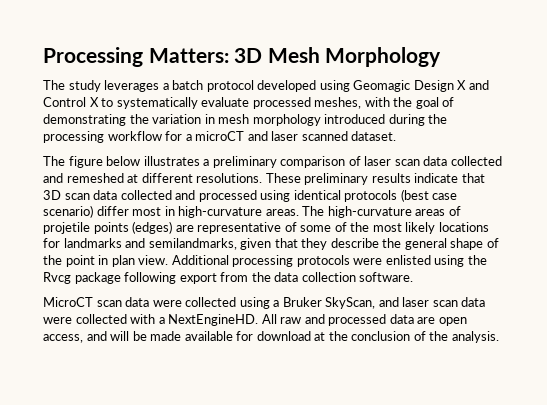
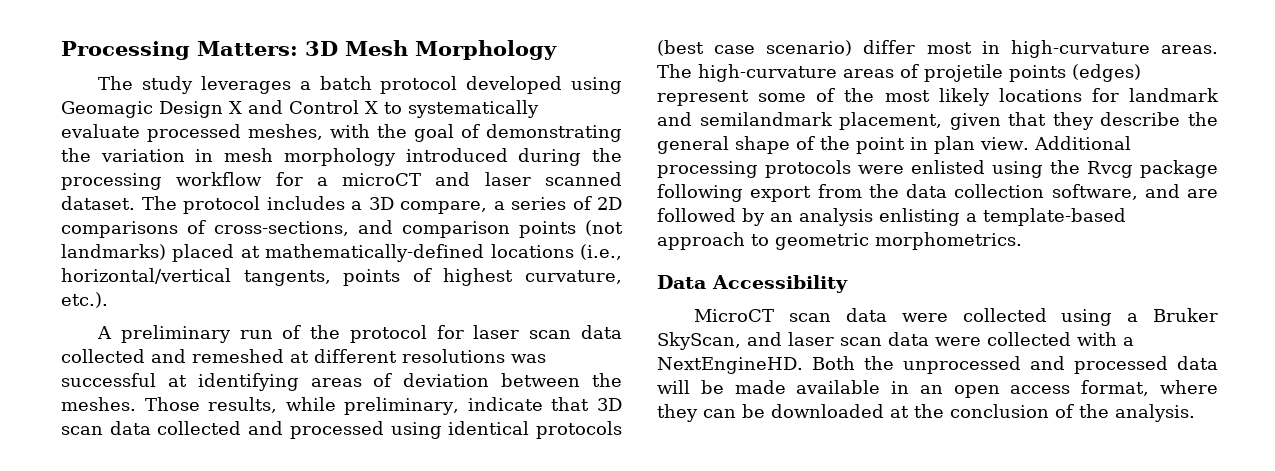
[43,156,361,168] // The figure below illustrates a preliminary comparison of -> [141,196,622,214] [61,220,623,238] [61,244,622,262] [61,268,623,286] [61,292,108,308] [97,325,464,343] The protocol includes a 3D compare, a series of 2D comparisons of cross-sections, and comparison points (not landmarks) placed at mathematically-defined locations (i.e., horizontal/vertical tangents, points of highest curvature, etc.). // A preliminary run of the protocol for
[196,173,411,185] resolutions. These preliminary results -> [402,349,546,363] [61,373,622,391] [61,397,460,415] resolutions was successful at identifying areas of deviation between the meshes. Those results, while preliminary,
[175,222,297,234] are representative of -> [657,90,749,106] represent
[63,238,237,250] landmarks and semilandmarks, -> [1129,88,1219,102] [657,112,943,130] landmark and semilandmark placement,
[359,272,414,282] software. -> [1051,184,1218,200] [657,208,1126,226] [657,232,1022,250] [657,275,848,293] software, and are followed by an analysis enlisting a template-based approach to geometric morphometrics. // Data Accessibility
[261,314,467,326] [43,331,311,343] All raw and processed data are open access, and will be made available for download -> [812,356,1218,374] [657,380,1218,398] [657,404,884,422] Both the unprocessed and processed data will be made available in an open access format, where they can be downloaded

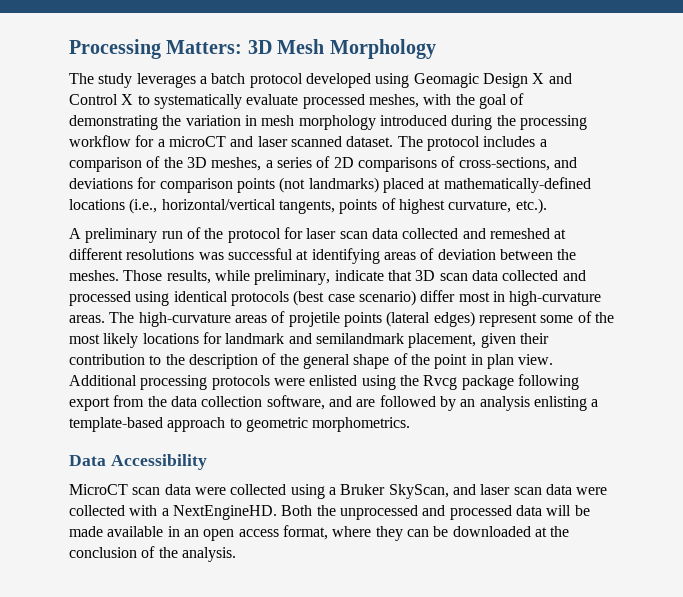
[368,197,487,214] 3D compare, -> [69,156,262,172] comparison of the 3D meshes,
(393, 227) none -> [69,177,157,189] deviations for
[1072,64,1141,82] (edges) -> [386,311,475,327] (lateral edges)
[1008,112,1181,130] that they describe -> [519,333,549,344] [69,353,277,369] their contribution to the description of

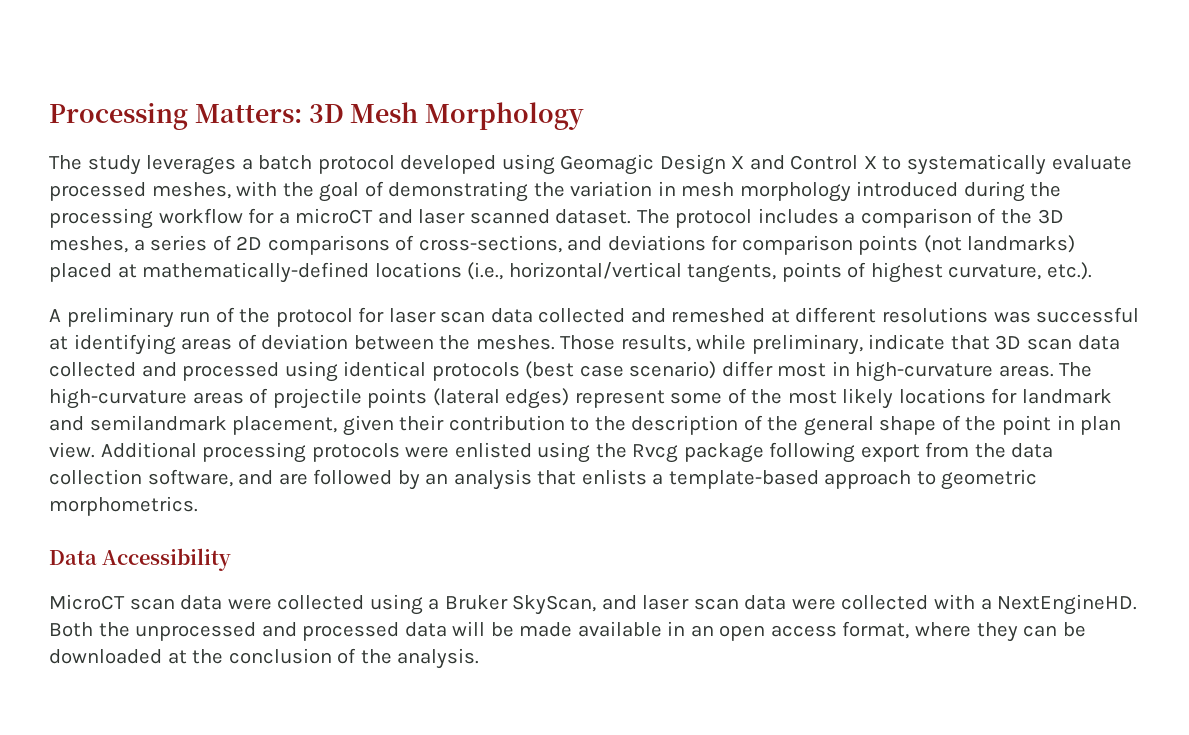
[288,312,340,327] projetile -> [272,388,362,409] projectile
[533,396,587,411] enlisting -> [537,469,647,485] that enlists

